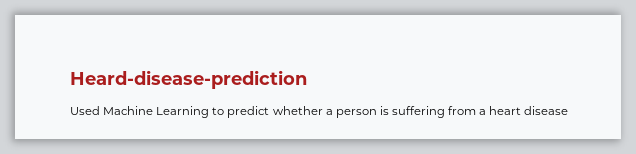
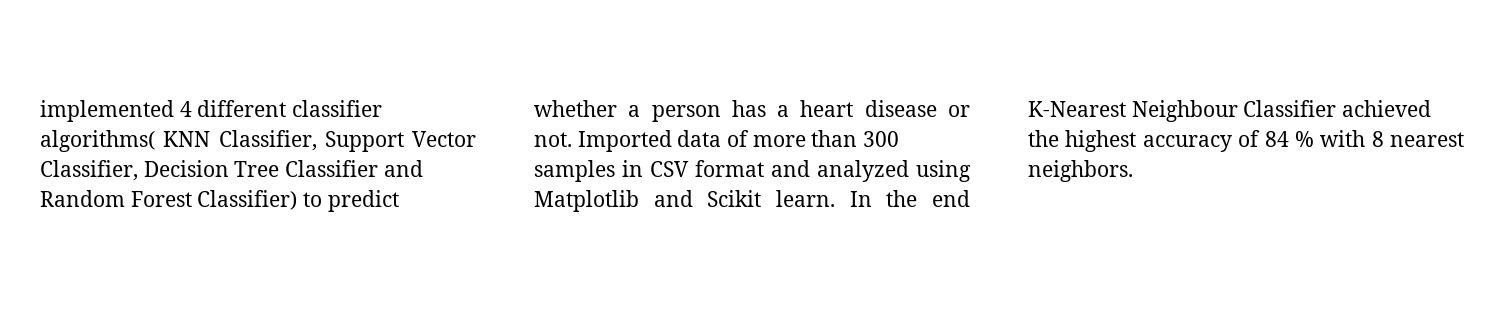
[70,70,307,89] [70,106,210,118] Heard-disease-prediction // Used Machine Learning -> [40,100,383,122] [40,130,476,152] [40,160,423,181] [40,190,298,210] implemented 4 different classifier algorithms( KNN Classifier, Support Vector Classifier, Decision Tree Classifier and Random Forest Classifier)
[379,106,569,118] is suffering from a heart disease -> [731,100,970,117] [534,130,900,152] [534,160,971,182] [534,190,970,212] [1028,100,1432,122] [1028,130,1464,152] [1028,160,1133,182] has a heart disease or not. Imported data of more than 300 samples in CSV format and analyzed using Matplotlib and Scikit learn. In the end K-Nearest Neighbour Classifier achieved the highest accuracy of 84 % with 8 nearest neighbors.

